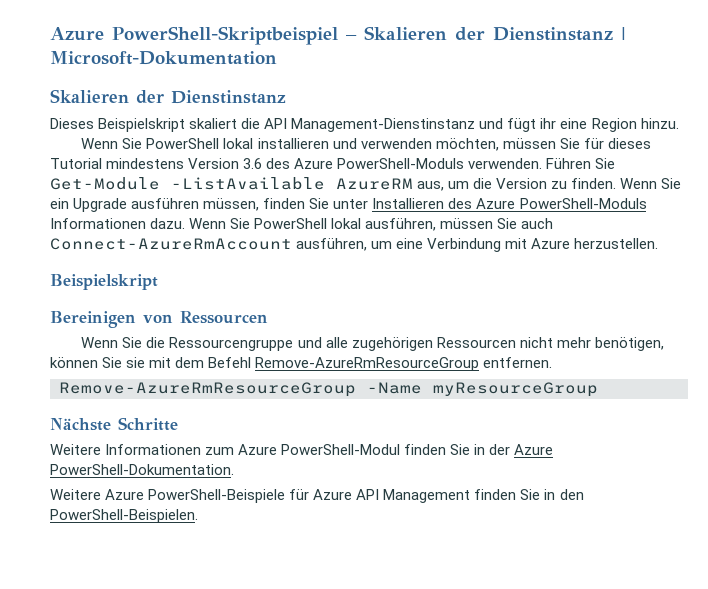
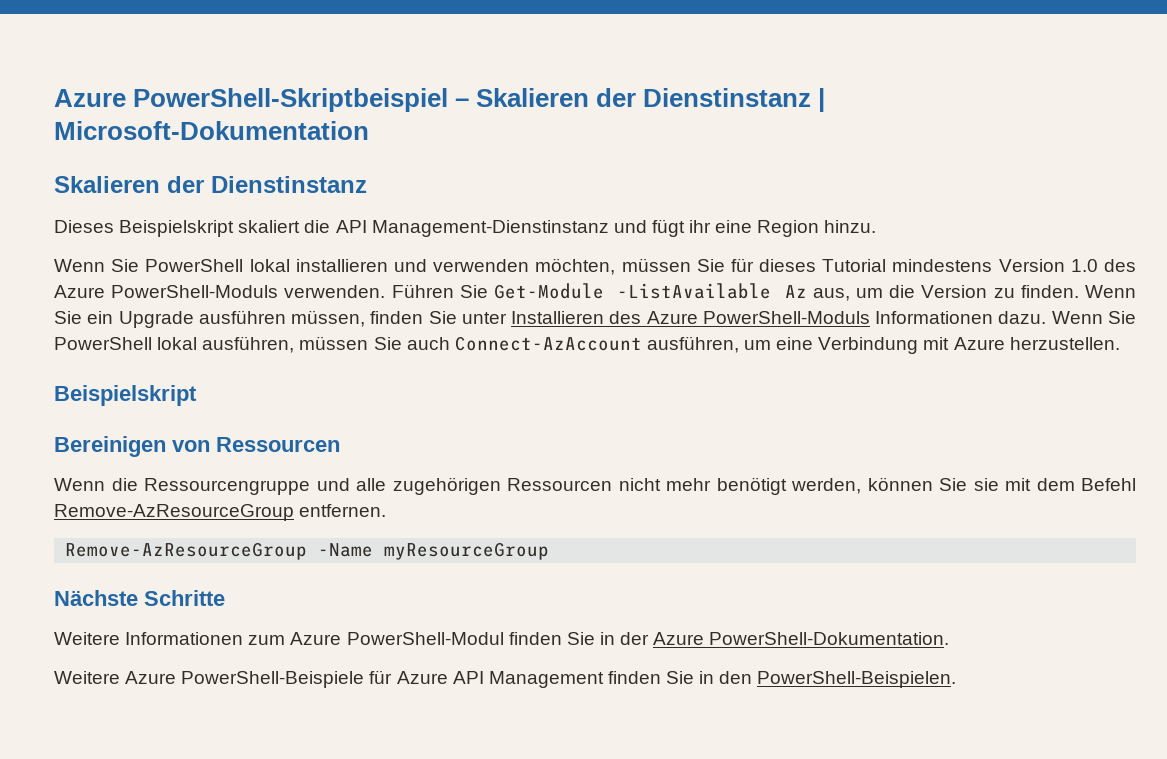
[243,158,263,169] 3.6 -> [1070,259,1098,272] 1.0
[336,178,413,190] AzureRM -> [784,285,807,298] Az
[50,238,292,250] Connect-AzureRmAccount -> [454,336,642,351] Connect-AzAccount
[122,337,143,348] Sie -> (105, 484) none
[594,337,664,351] benötigen, -> [716,477,861,495] benötigt werden,
[255,357,480,371] Remove-AzureRmResourceGroup -> [54,504,294,521] Remove-AzResourceGroup
[59,382,356,397] Remove-AzureRmResourceGroup -> [65,542,308,560] Remove-AzResourceGroup

